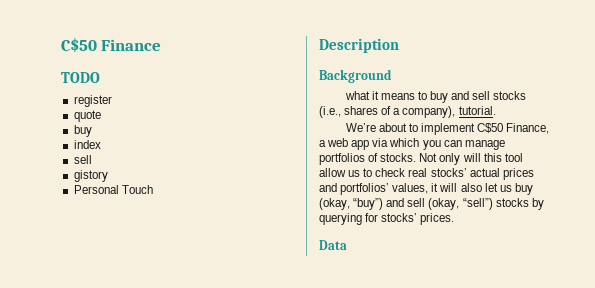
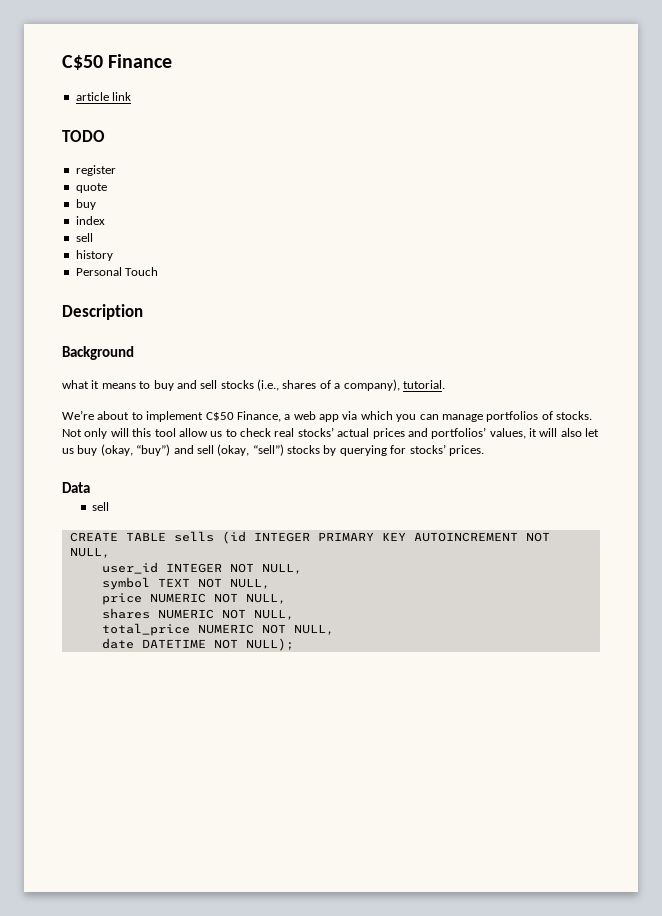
(162, 45) none -> [75,92,132,101] // article link
[73,170,108,182] gistory -> [75,250,113,261] history
(347, 245) none -> [91,502,109,511] [69,531,550,544] [69,547,110,558] [101,562,302,574] [101,577,270,590] [101,593,286,605] [101,608,294,620] [101,623,334,636] [101,638,294,651] // sell // CREATE TABLE sells (id INTEGER PRIMARY KEY AUTOINCREMENT NOT NULL, // user_id INTEGER NOT NULL, // symbol TEXT NOT NULL, // price NUMERIC NOT NULL, // shares NUMERIC NOT NULL, // total_price NUMERIC NOT NULL, // date DATETIME NOT NULL);

